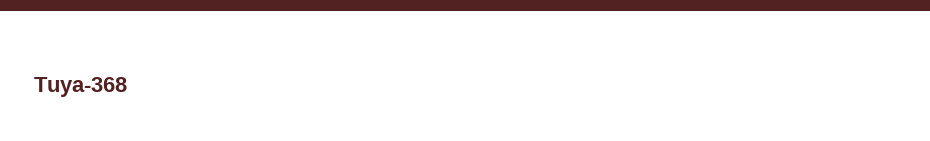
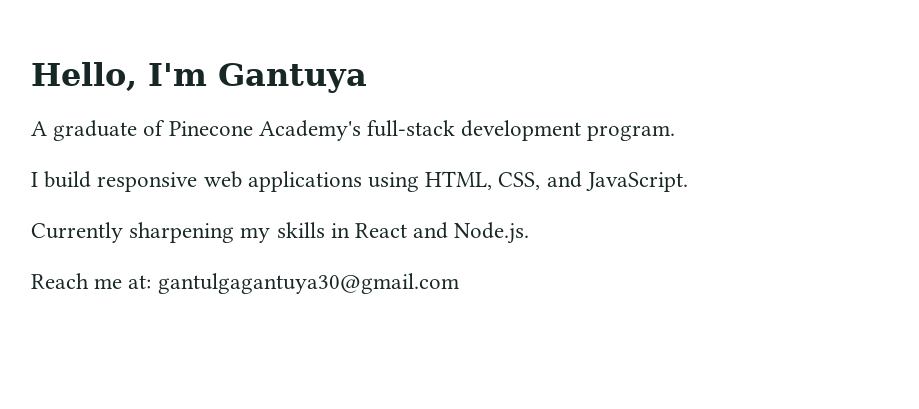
[34,77,127,97] Tuya-368 -> [31,62,367,93] [31,120,676,141] [31,171,688,192] [31,222,530,244] [31,273,459,294] Hello, I'm Gantuya // A graduate of Pinecone Academy's full-stack development program. // I build responsive web applications using HTML, CSS, and JavaScript. // Currently sharpening my skills in React and Node.js. // Reach me at: gantulgagantuya30@gmail.com

